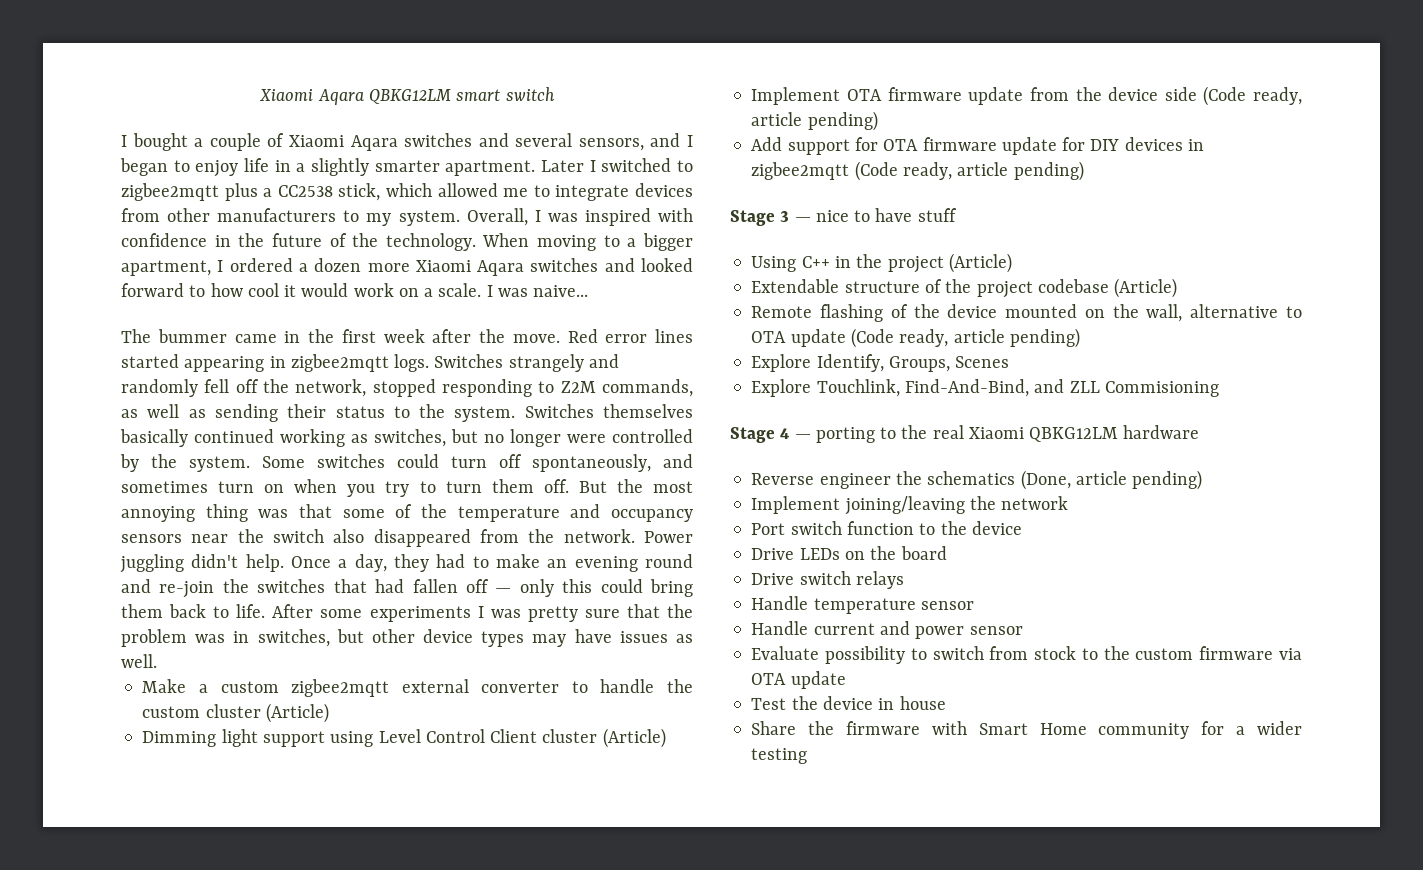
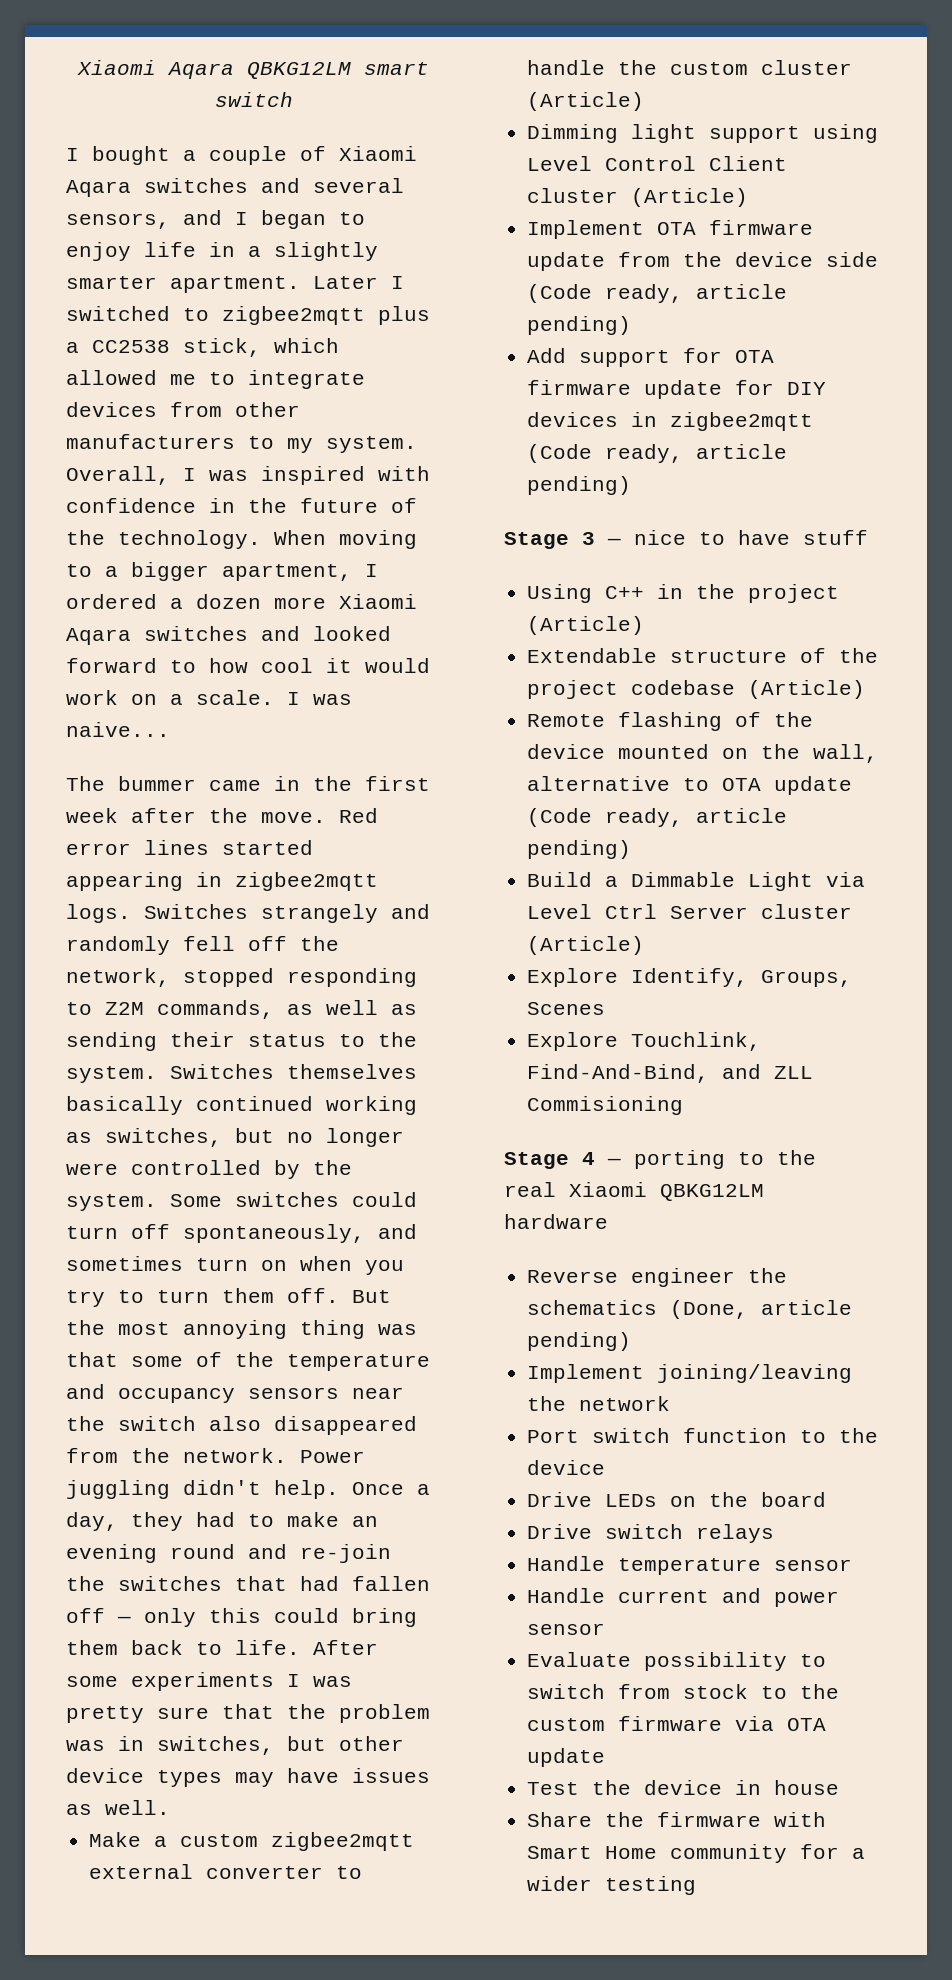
(1080, 338) none -> [527,872,866,891] [527,904,853,919] [527,936,645,955] // Build a Dimmable Light via Level Ctrl Server cluster (Article)

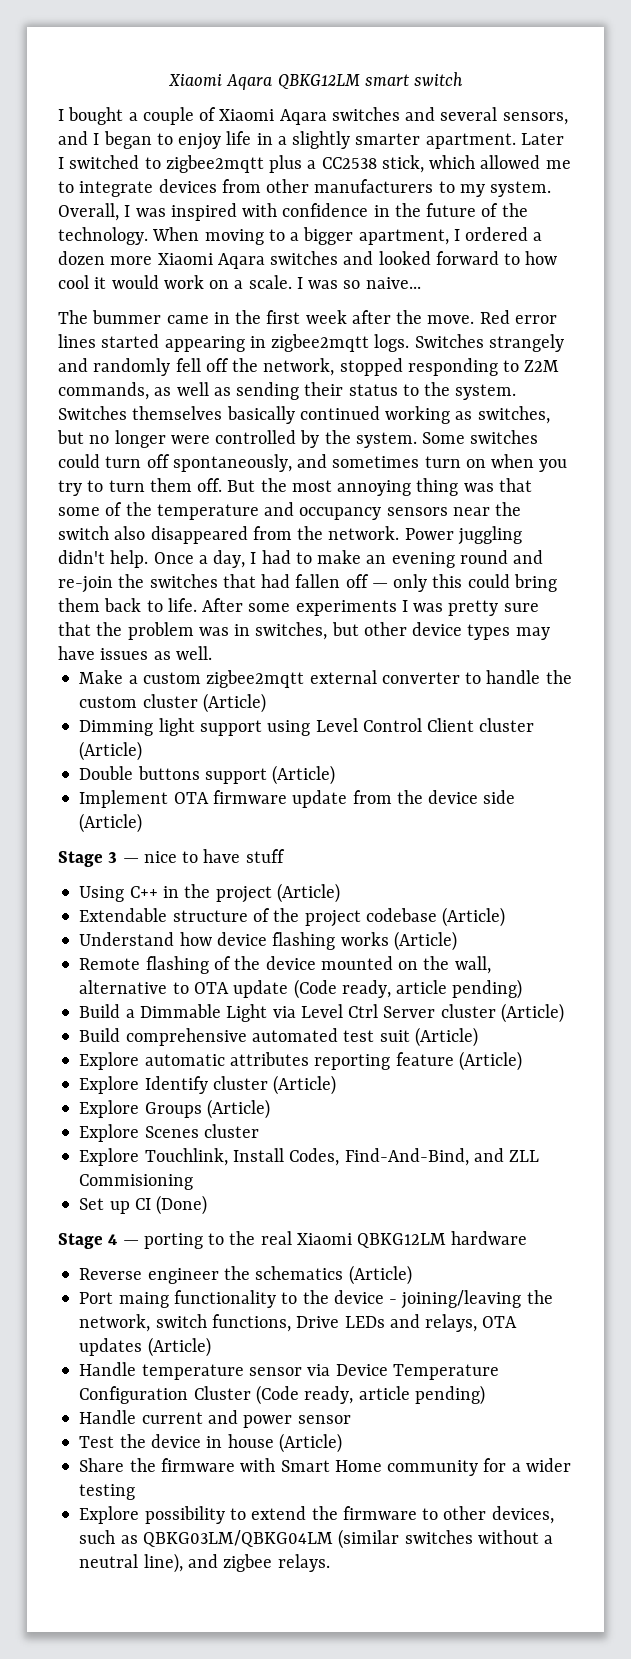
(352, 699) none -> [343,280,361,289] so
[131,1512,183,1531] they -> [250,552,257,564] I
(749, 197) none -> [79,765,336,785] // Double buttons support (Article)
[527,284,788,303] [527,316,632,335] [527,348,775,367] [527,380,827,399] [527,412,814,431] [527,444,788,463] [527,476,632,495] (Code ready, article pending) // Add support for OTA firmware update for DIY devices in zigbee2mqtt (Code ready, article pending) -> [79,813,143,833] (Article)
(866, 689) none -> [79,931,457,951] // Understand how device flashing works (Article)
[527,968,853,987] Explore Identify, Groups, -> [79,1027,478,1047] [79,1051,522,1071] [79,1075,337,1095] [79,1099,270,1119] [79,1124,140,1142] Build comprehensive automated test suit (Article) // Explore automatic attributes reporting feature (Article) // Explore Identify cluster (Article) // Explore Groups (Article) // Explore
(606, 1008) none -> [203,1124,259,1138] cluster
(762, 1041) none -> [232,1148,340,1166] Install Codes,
(684, 1105) none -> [79,1195,208,1215] // Set up CI (Done)
[670,1300,853,1319] [527,1332,632,1351] [527,1364,853,1383] [527,1396,671,1411] (Done, article pending) // Implement joining/leaving the network -> [348,1265,412,1285] (Article)
[592,1428,788,1443] switch function -> [118,1290,276,1308] maing functionality
[527,1492,827,1507] [527,1524,775,1543] [527,1556,853,1575] // Drive LEDs on the board // Drive switch relays // Handle temperature sensor -> [389,1290,553,1309] [79,1314,518,1332] [79,1337,211,1357] [79,1362,499,1380] [79,1385,485,1405] - joining/leaving the network, switch functions, Drive LEDs and relays, OTA updates (Article) // Handle temperature sensor via Device Temperature Configuration Cluster (Code ready, article pending)
[527,1652,827,1671] [527,1684,840,1699] [527,1716,827,1731] [527,1748,606,1767] // Evaluate possibility to switch from stock to the custom firmware via OTA update -> (351, 1419) none
(840, 1787) none -> [278,1433,342,1453] (Article)
(697, 1885) none -> [79,1506,554,1524] [79,1529,554,1549] [79,1553,330,1573] // Explore possibility to extend the firmware to other devices, such as QBKG03LM/QBKG04LM (similar switches without a neutral line), and zigbee relays.

